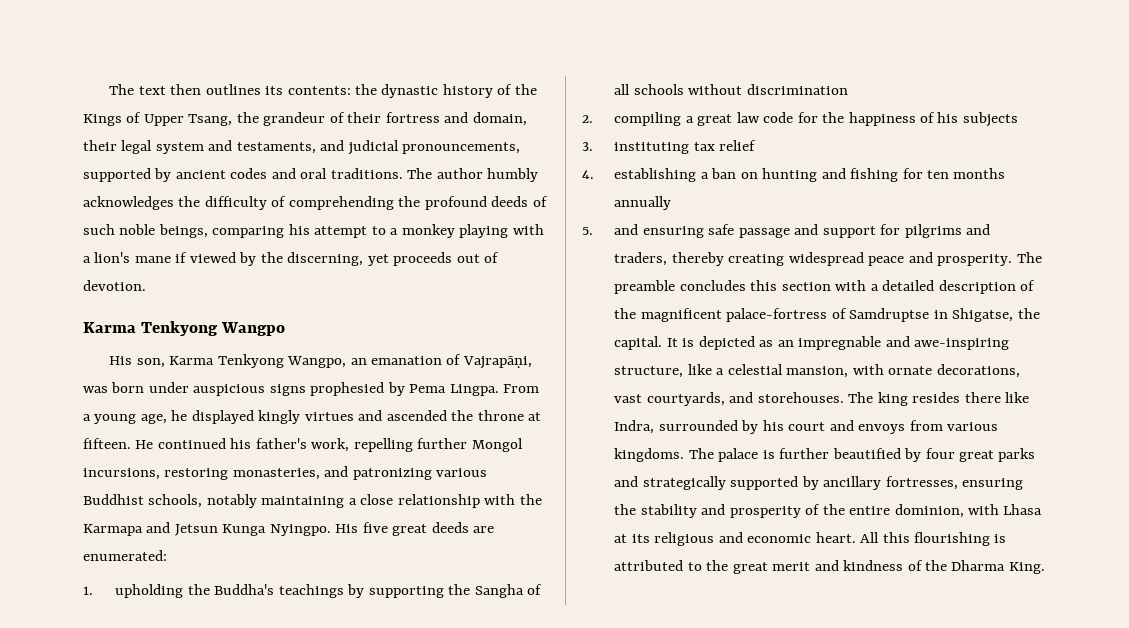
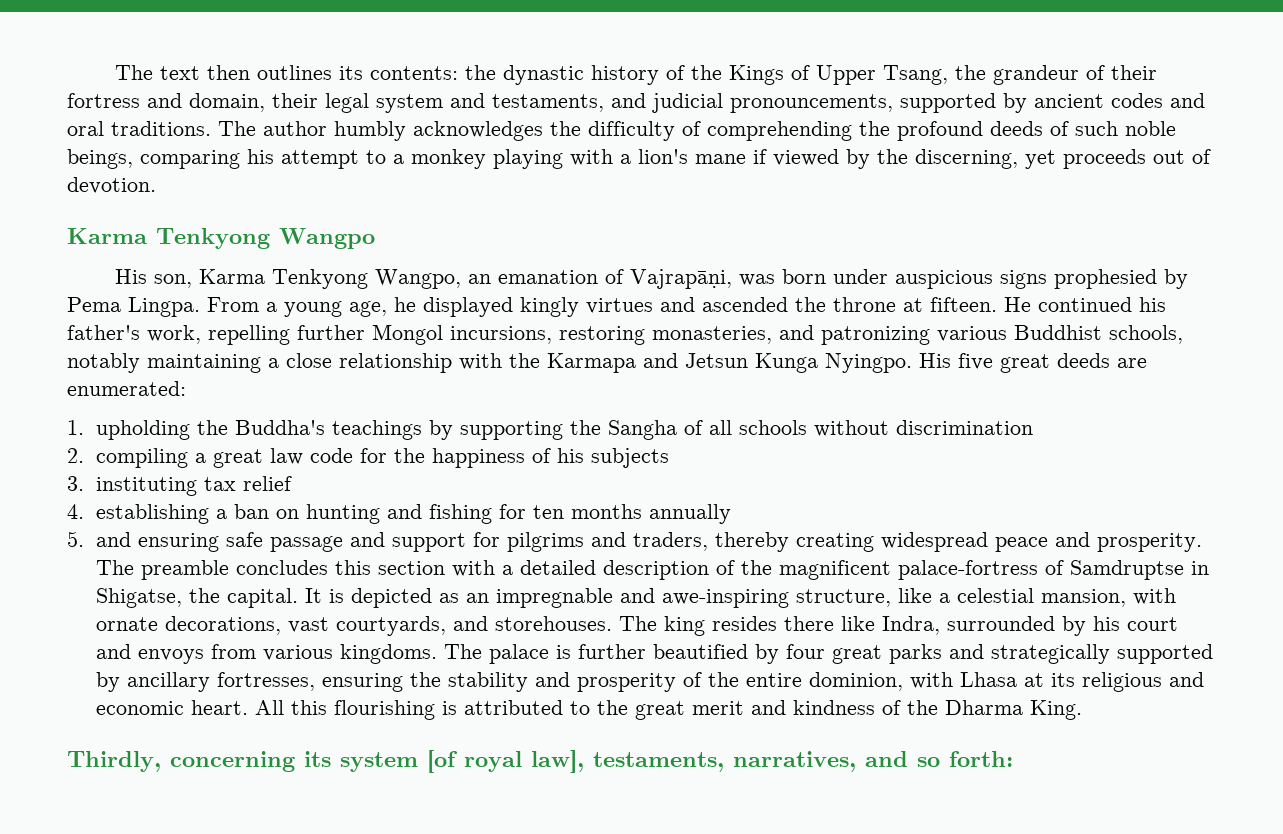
(1045, 568) none -> [67,750,1013,773] // Thirdly, concerning its system [of royal law], testaments, narratives, and so forth:

